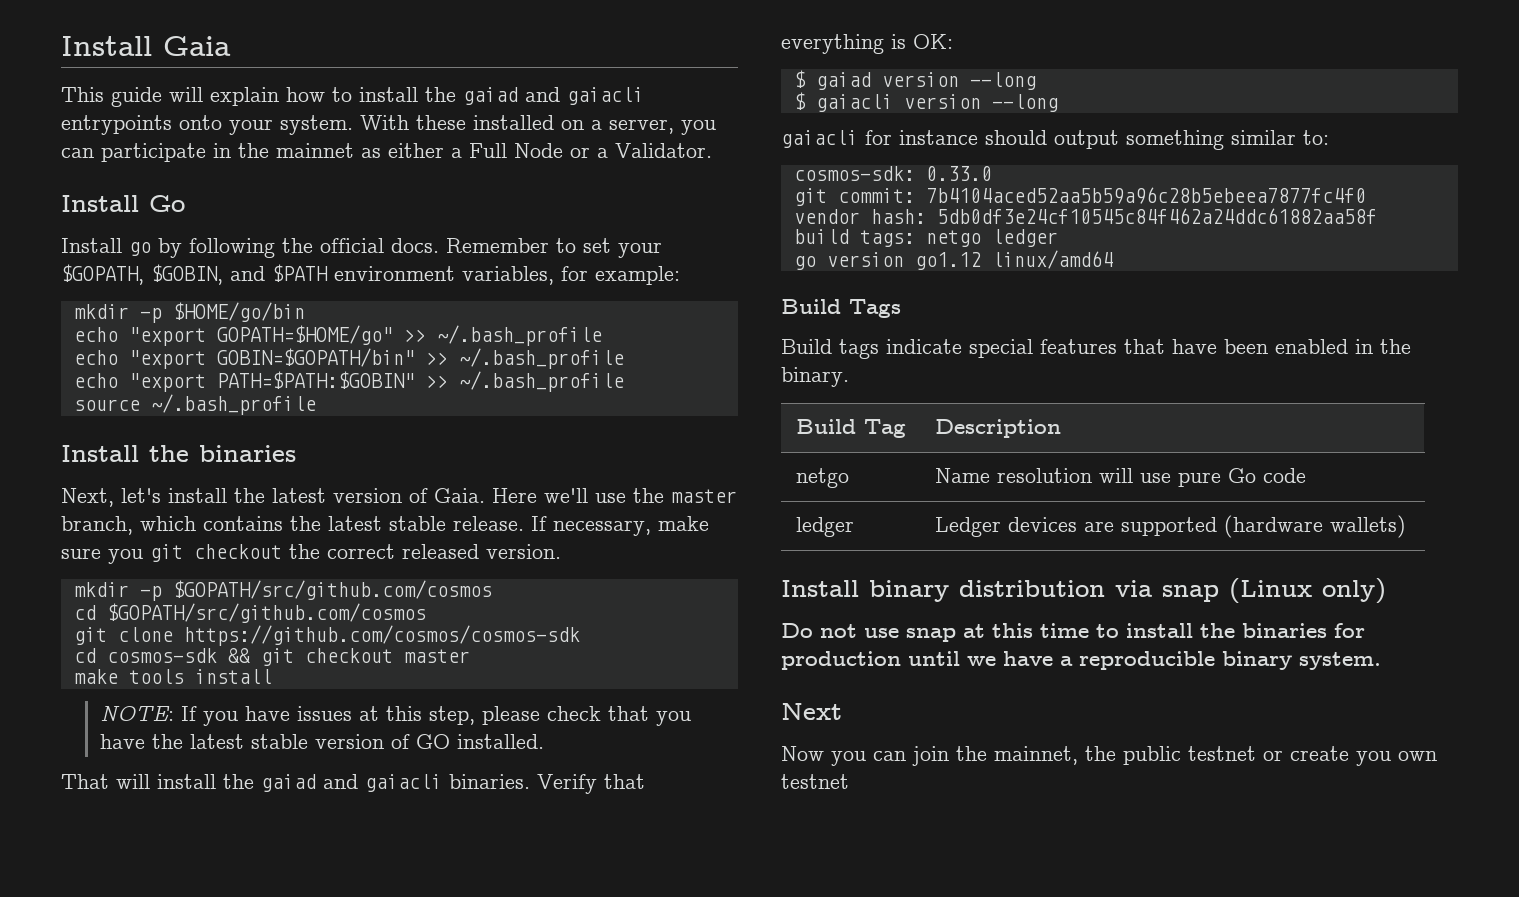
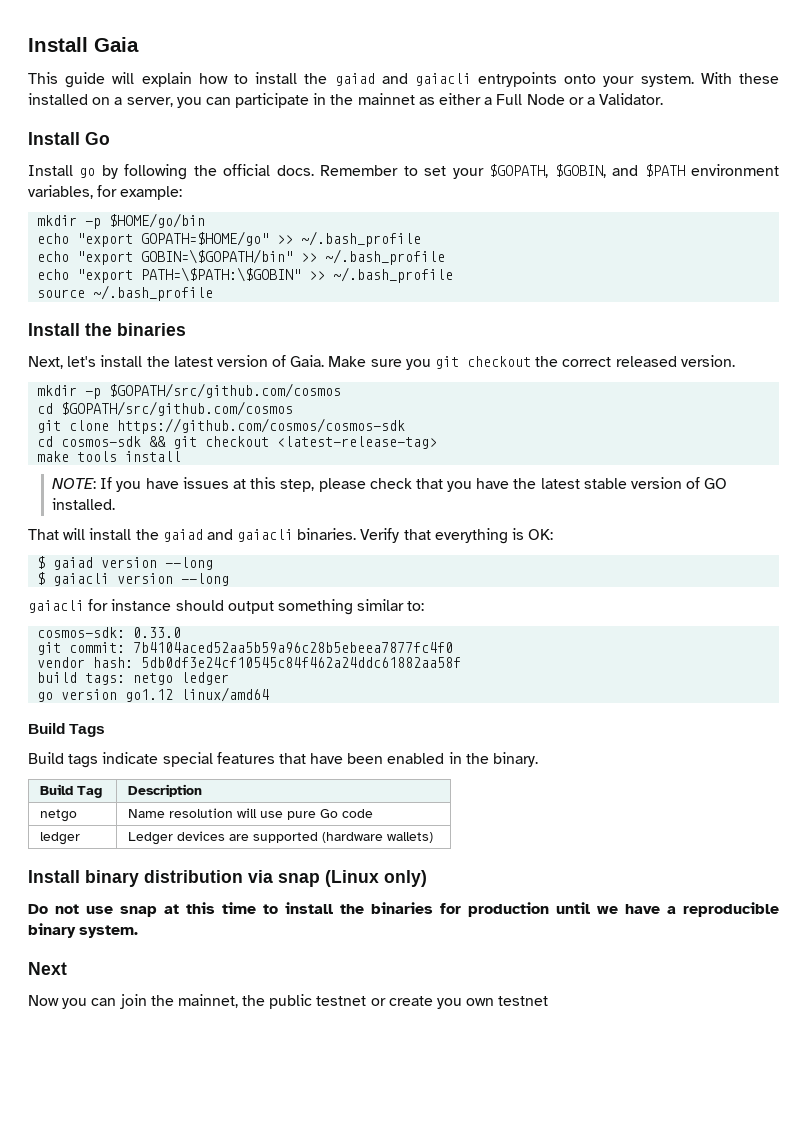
[216,348,624,369] [73,371,415,392] GOBIN=$GOPATH/bin" >> ~/.bash_profile // echo "export PATH=$PATH:$GOBIN" -> [141,249,446,265] [37,267,302,283] GOBIN=\$GOPATH/bin" >> ~/.bash_profile // echo "export PATH=\$PATH:\$GOBIN"
[492,488,737,503] [61,516,709,536] Here we'll use the master branch, which contains the latest stable release. If necessary, make -> [328,356,367,367] Make
[403,649,470,663] master -> [277,436,438,449] <latest-release-tag>

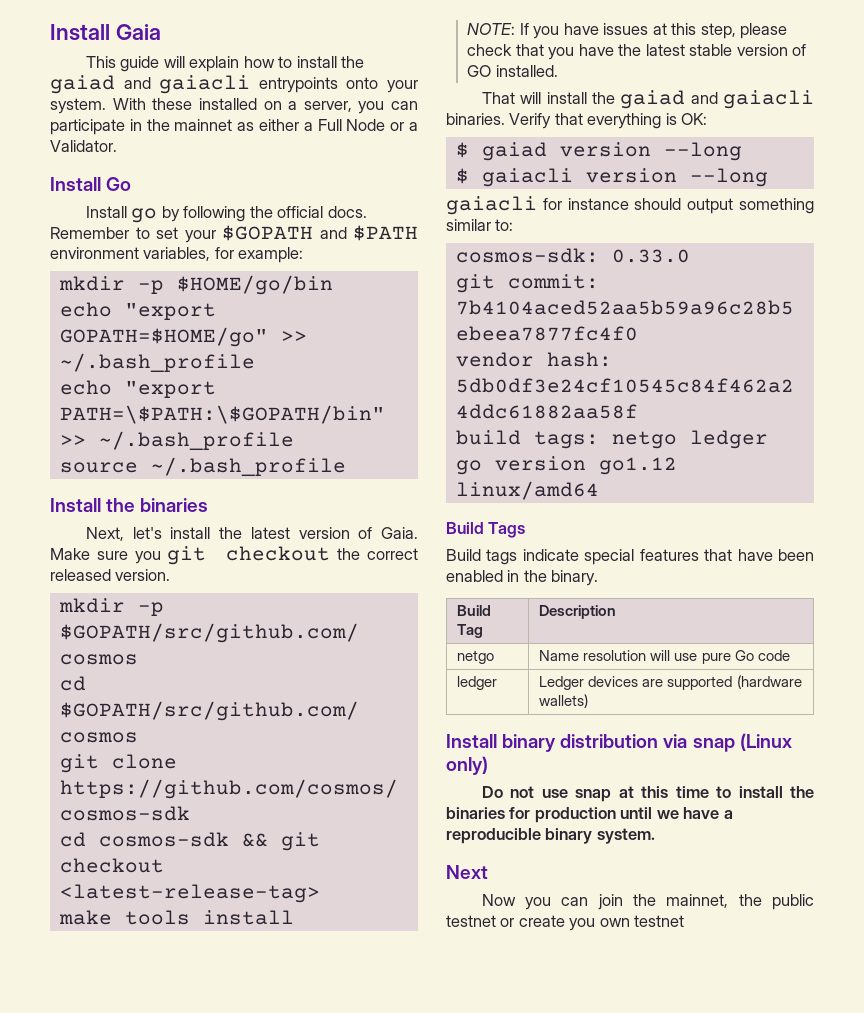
[489,164,606,178] $GOPATH, $GOBIN, -> [222,225,313,241] $GOPATH
[141,249,446,265] [37,267,302,283] GOBIN=\$GOPATH/bin" >> ~/.bash_profile // echo "export PATH=\$PATH:\$GOBIN" -> [59,405,385,424] PATH=\$PATH:\$GOPATH/bin"

